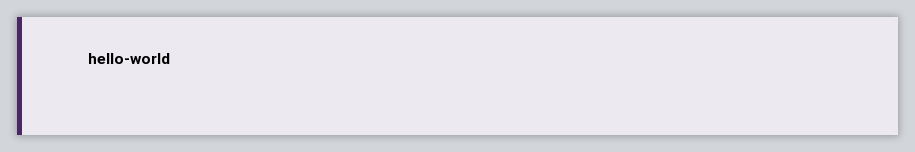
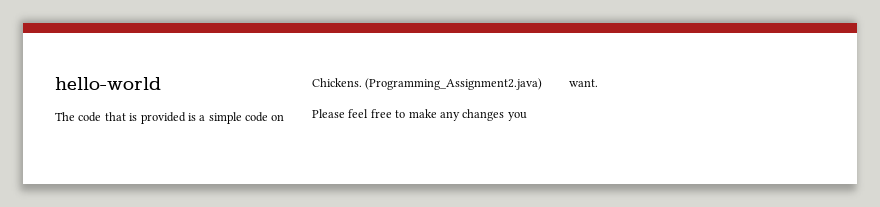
(170, 58) none -> [55,112,285,124] [312,78,543,90] [312,109,527,121] [569,79,598,87] // The code that is provided is a simple code on Chickens. (Programming_Assignment2.java) // Please feel free to make any changes you want.

